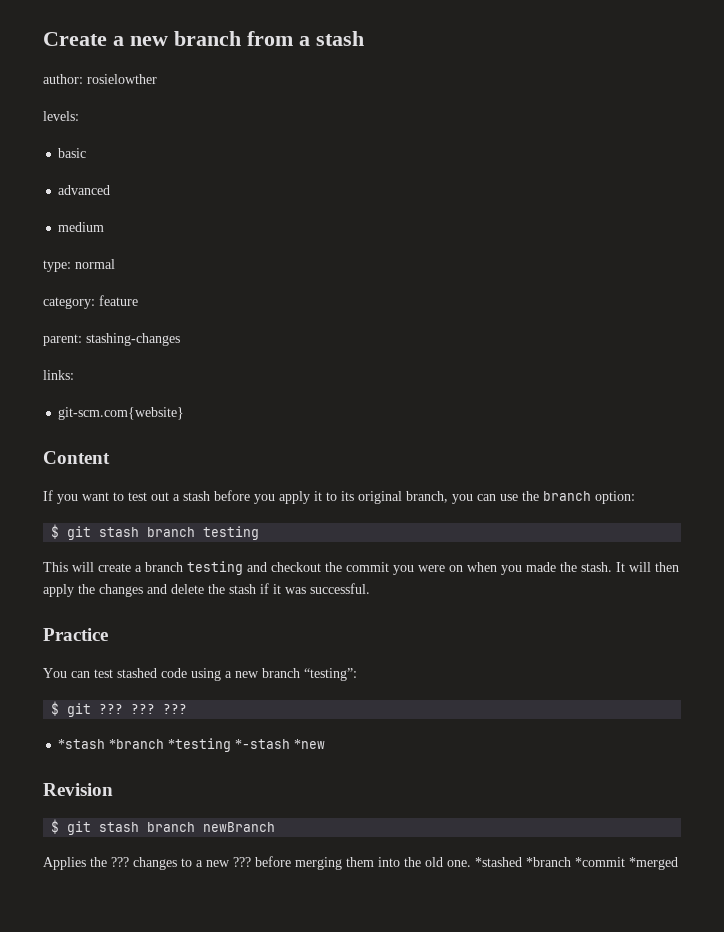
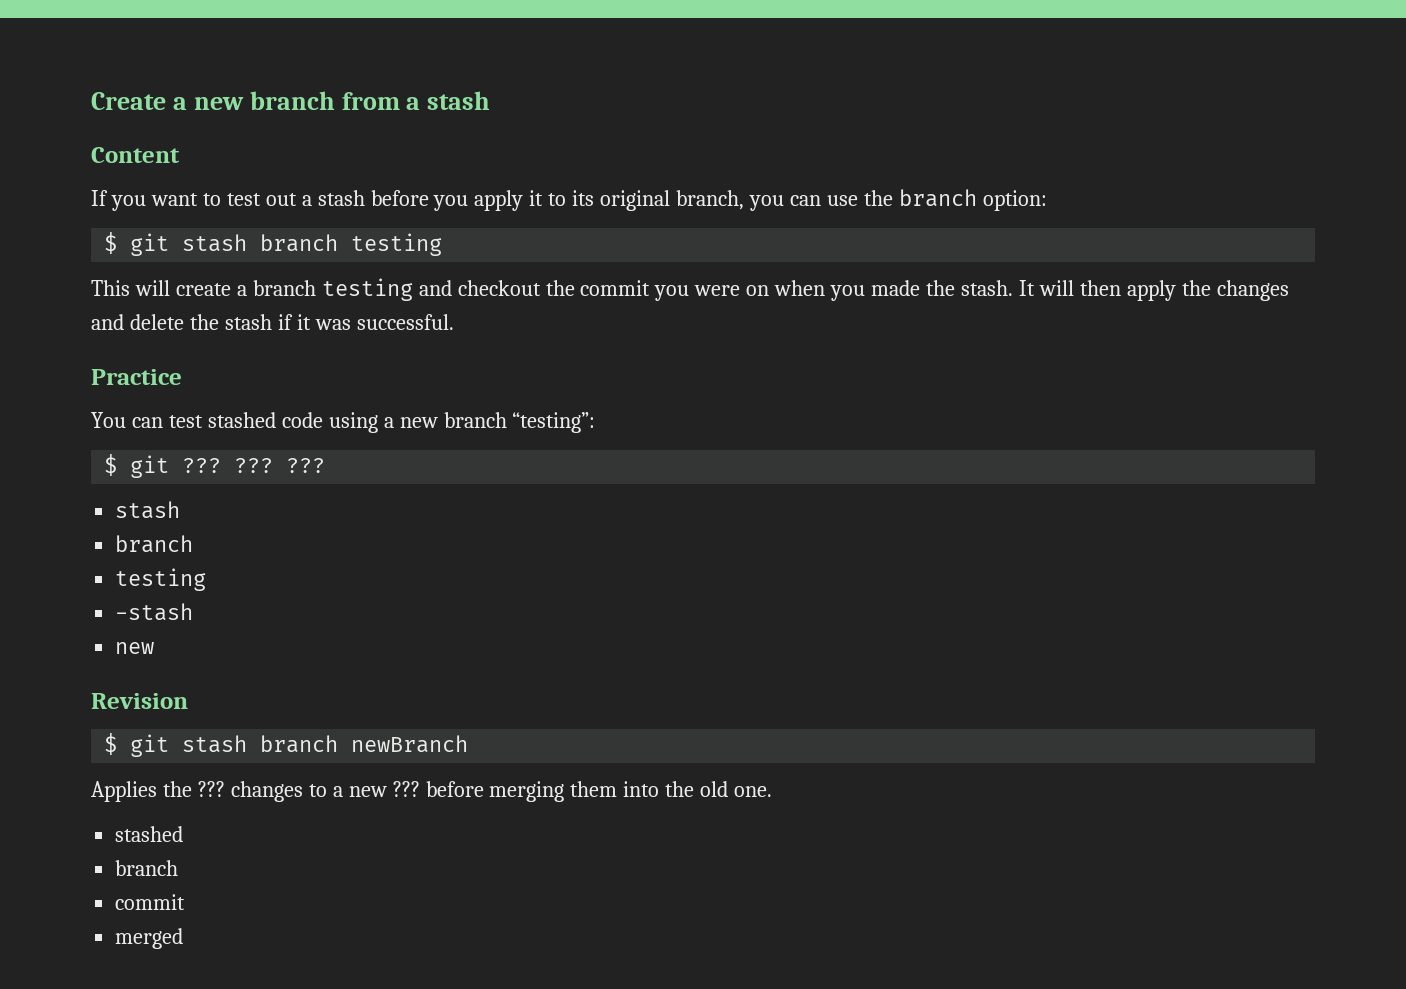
[43,74,157,84] [43,111,79,121] [58,148,87,158] [58,185,111,195] [58,222,105,232] [43,259,115,272] [43,295,138,309] [43,333,180,346] [43,370,74,380] [58,407,185,420] // author: rosielowther // levels: // basic // advanced // medium // type: normal // category: feature // parent: stashing-changes // links: // git-scm.com{website} -> (491, 100) none
[58,738,326,752] *stash *branch *testing *-stash *new -> [115,501,181,519] [115,535,194,553] [115,568,207,591] [115,603,194,621] [115,642,155,654] stash // branch // testing // -stash // new
[475,857,678,870] *stashed *branch *commit *merged -> [115,826,184,842] [115,860,179,876] [115,894,186,910] [115,928,184,949] // stashed // branch // commit // merged

